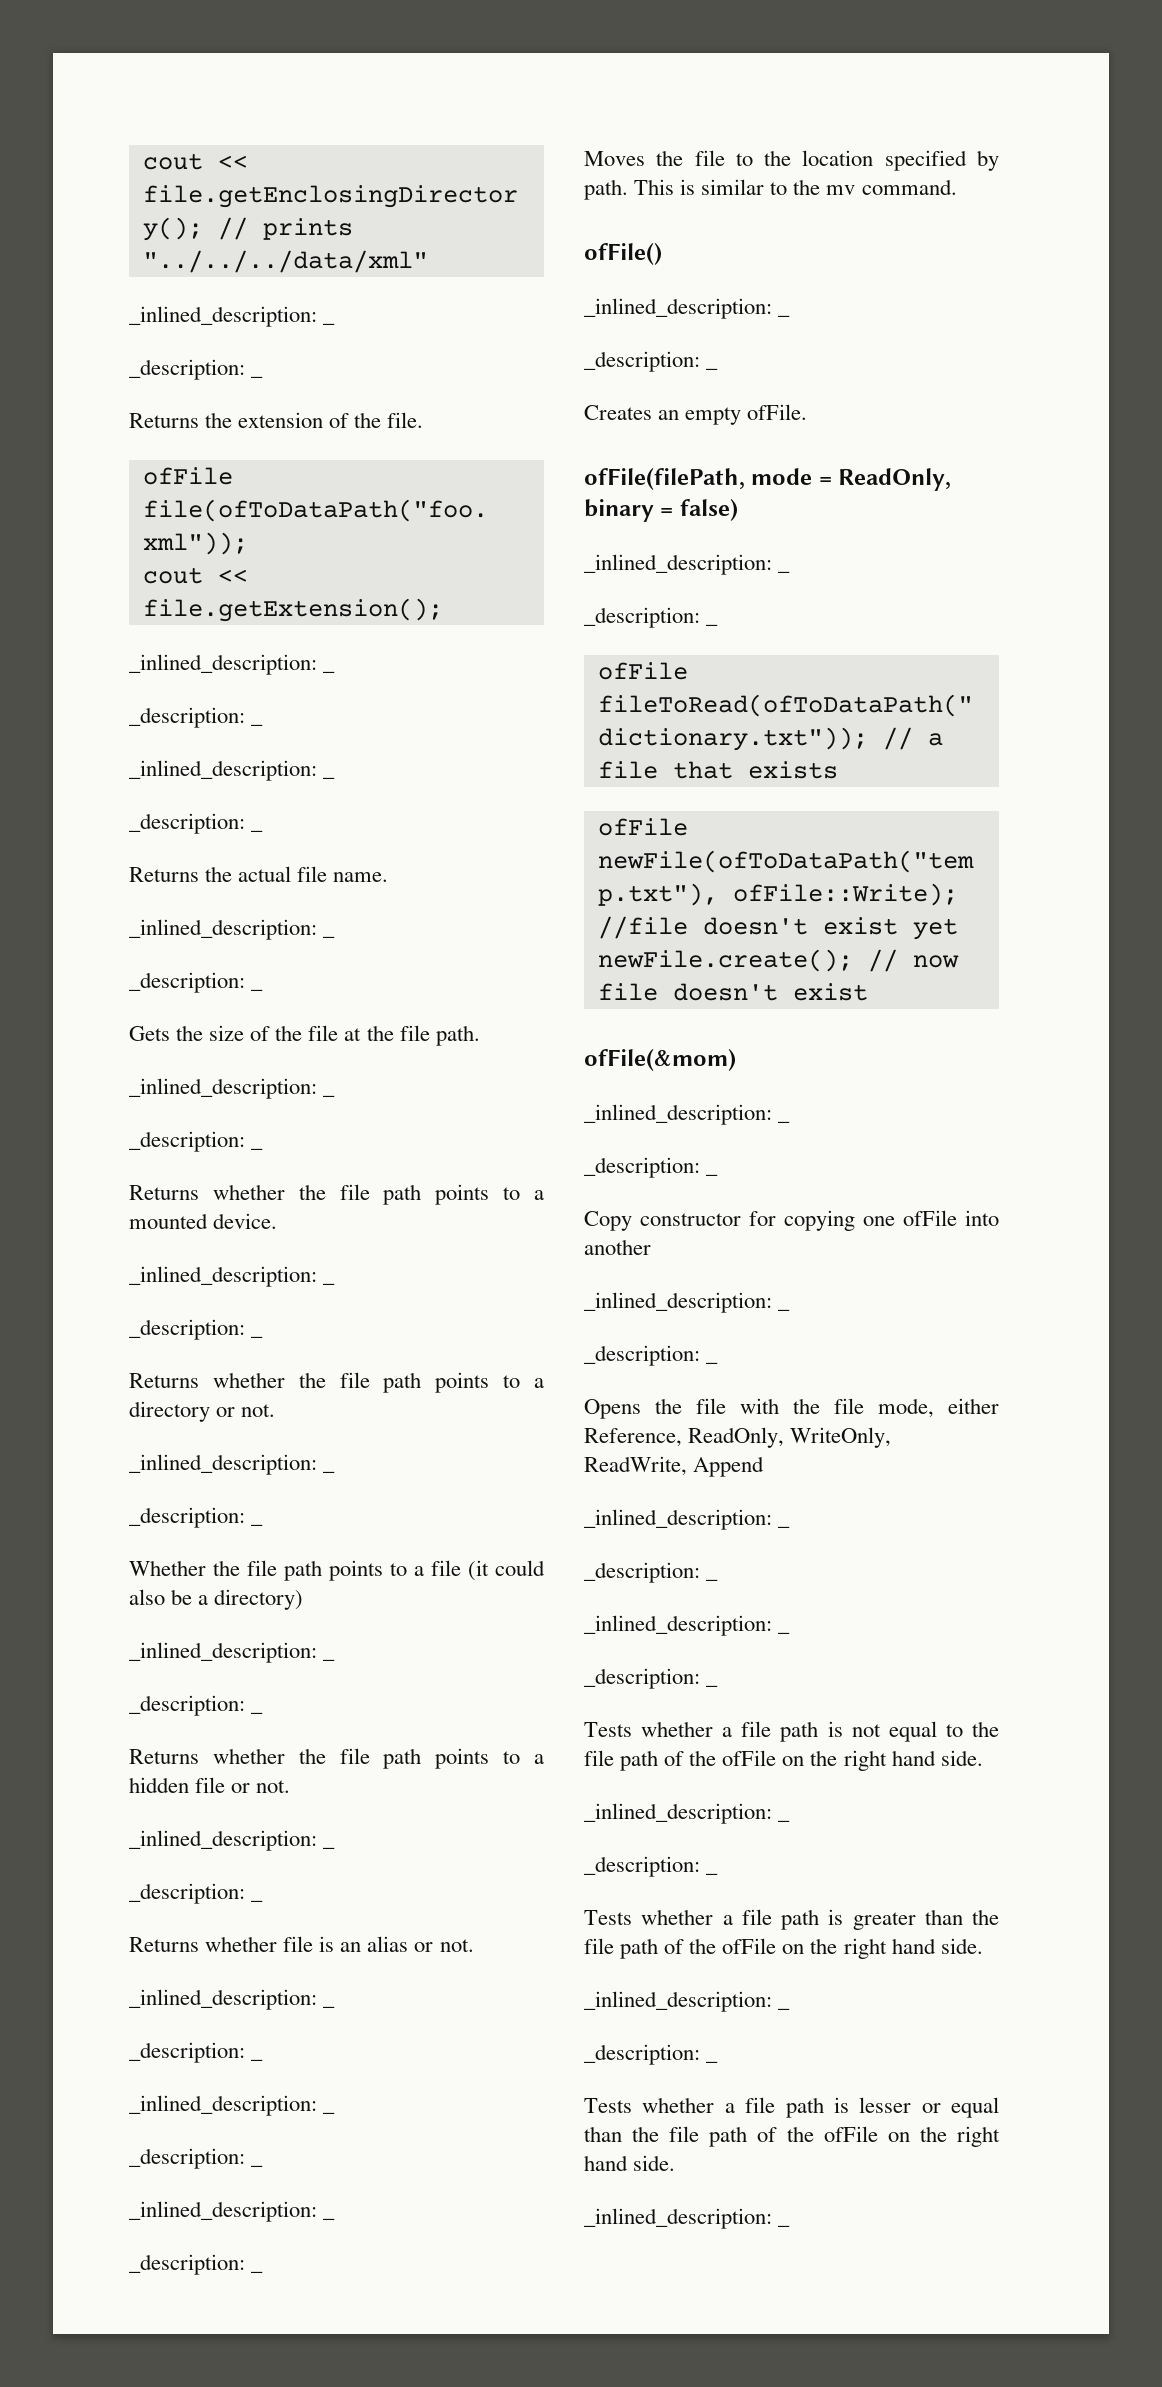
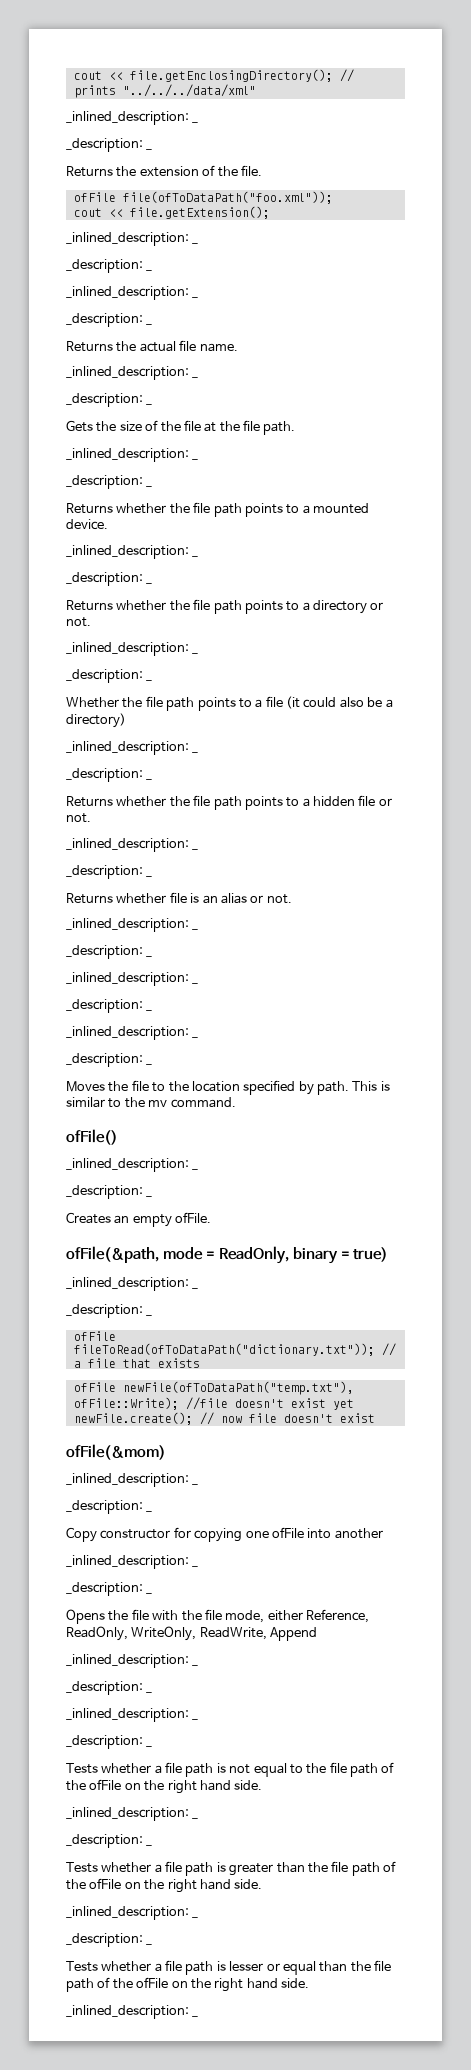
[584,468,745,490] ofFile(filePath, -> [66,1246,159,1263] ofFile(&path,
[679,499,738,521] false) -> [353,1247,389,1262] true)

